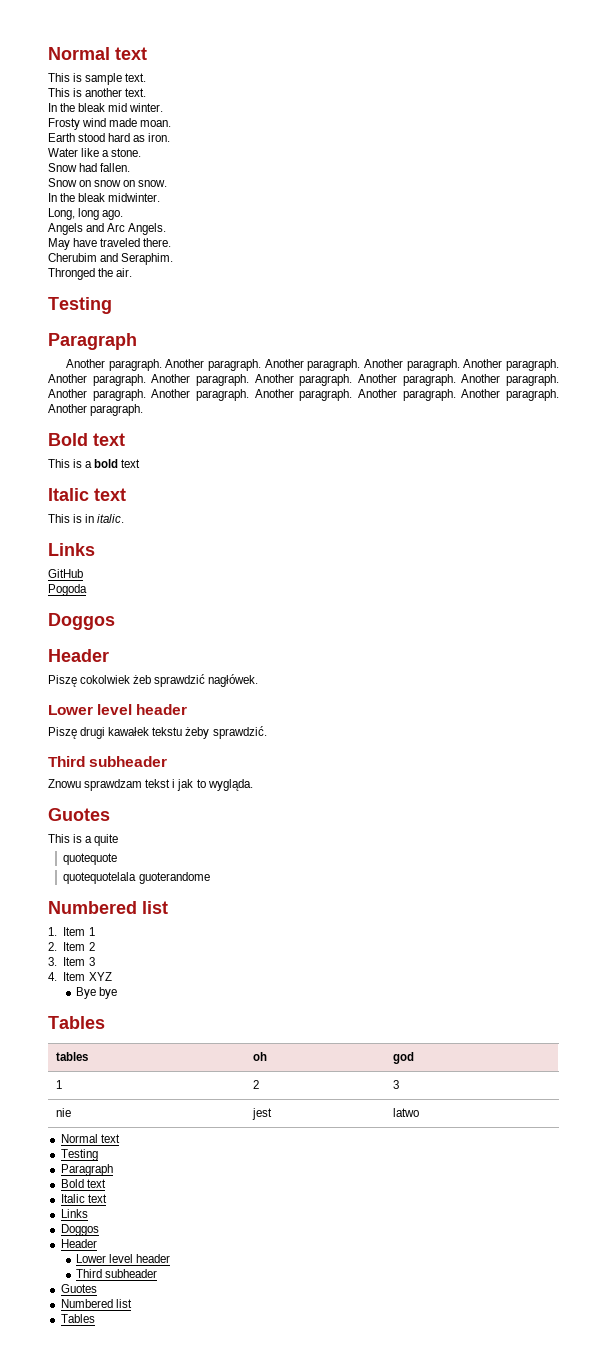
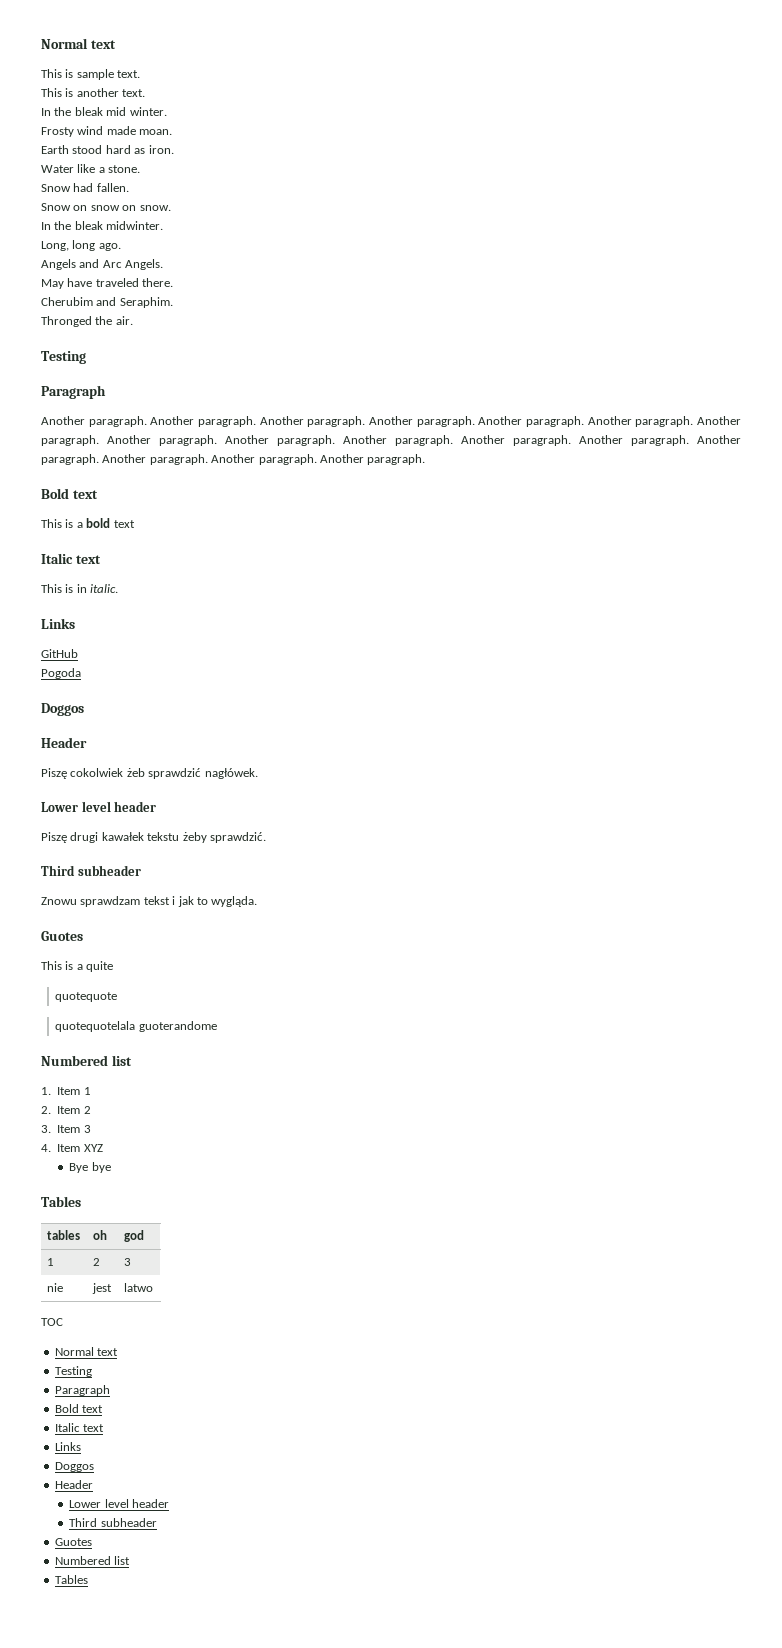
(419, 1112) none -> [41,1318,63,1326] // TOC

